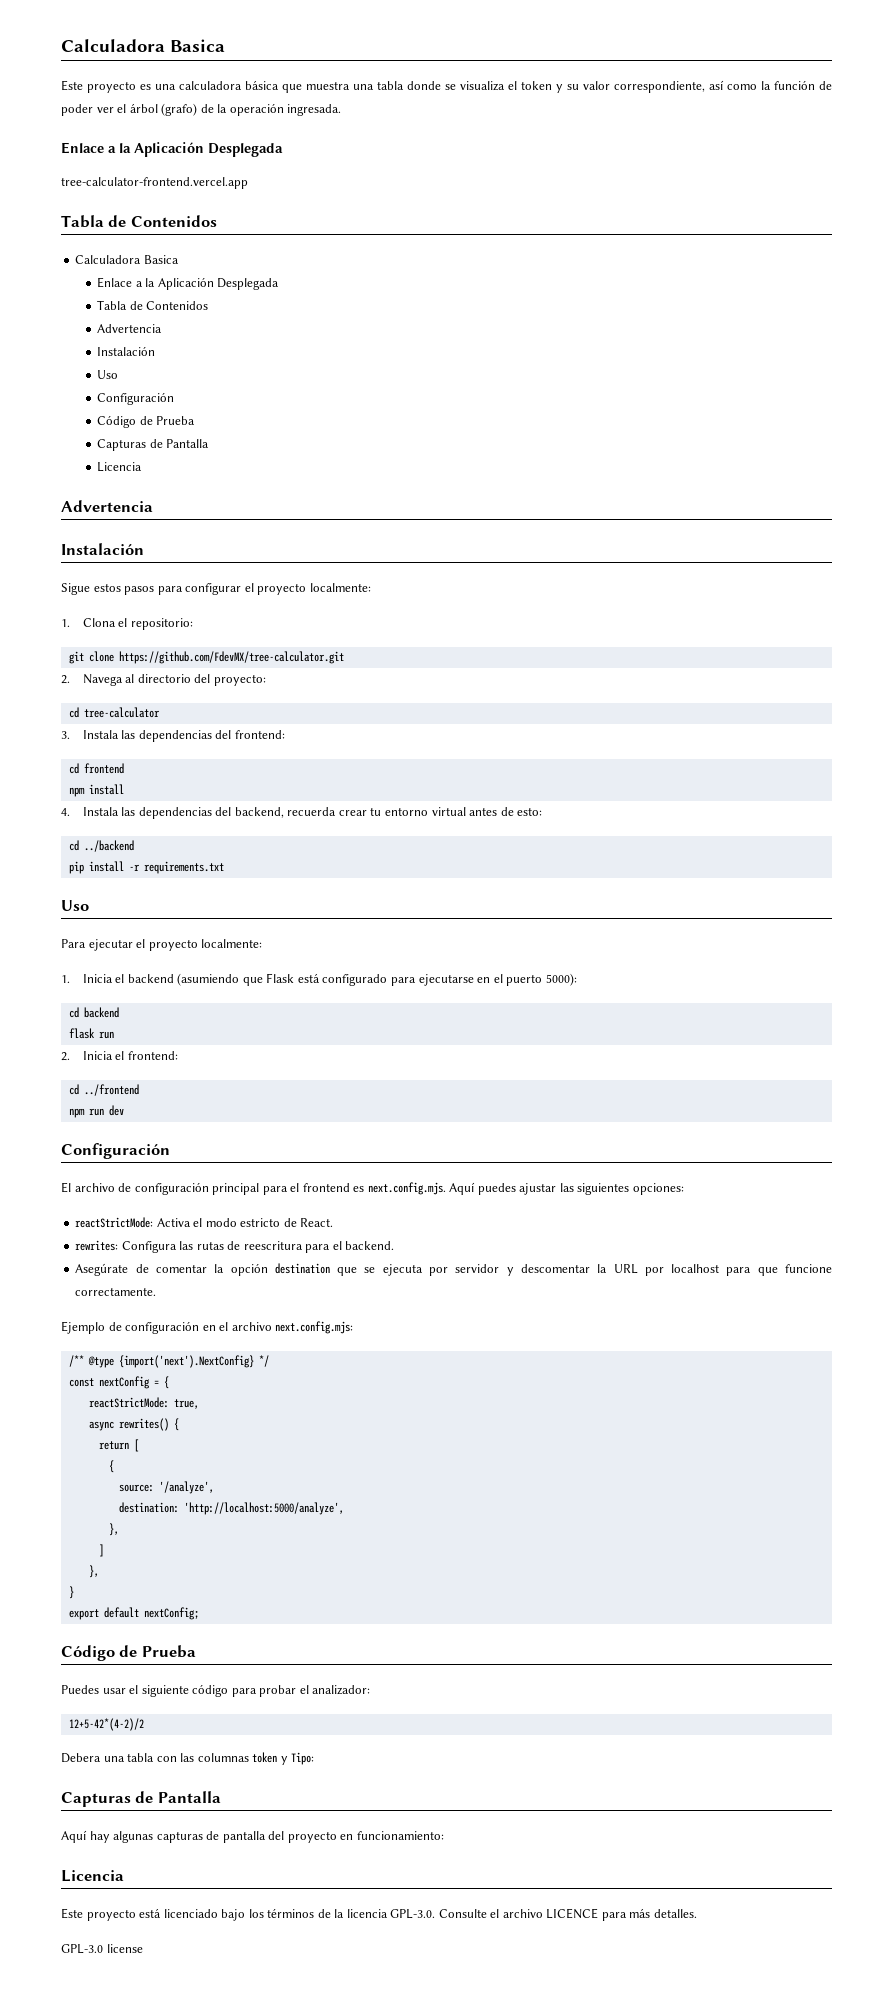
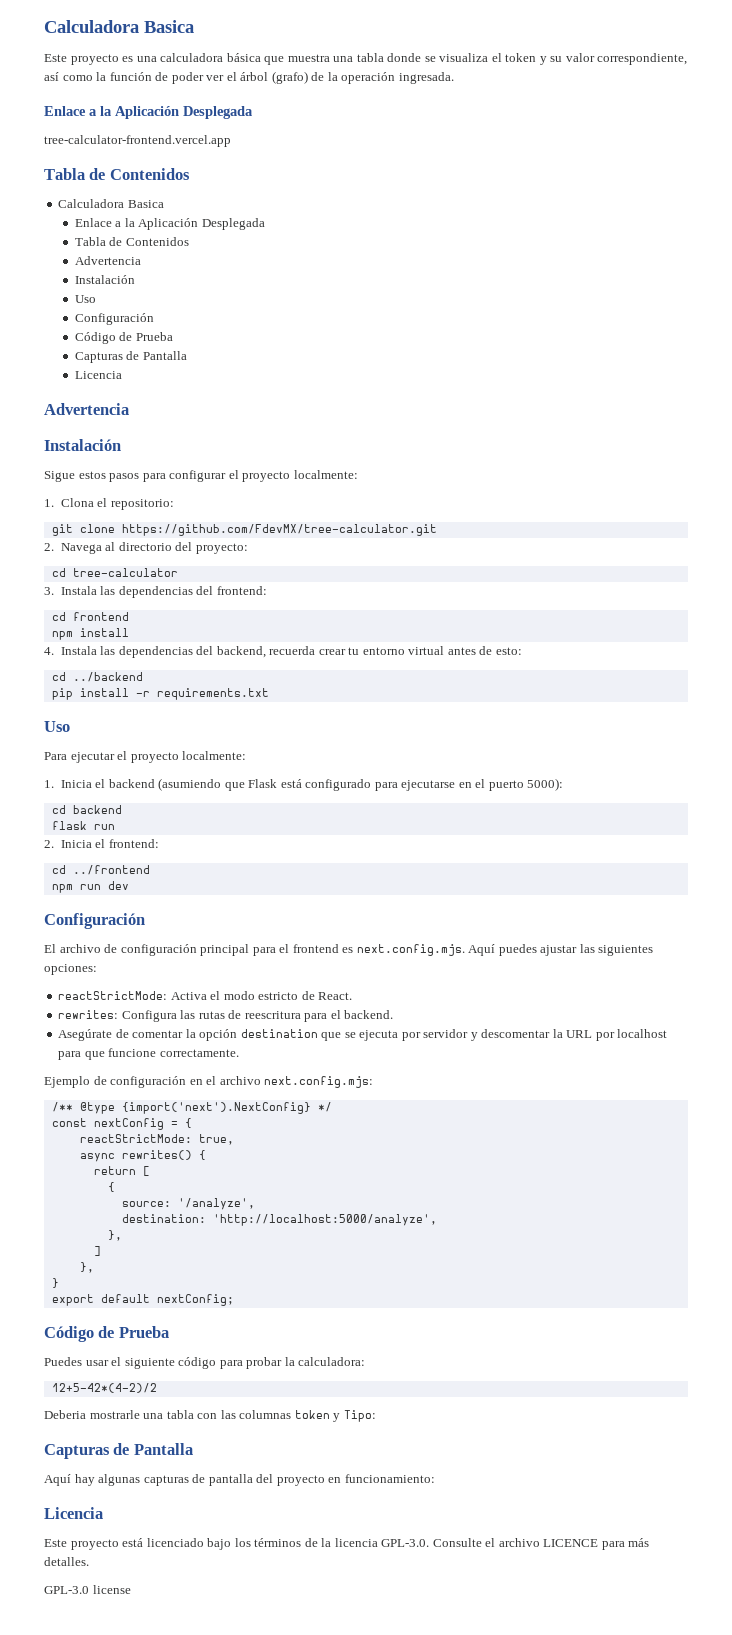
[299,1685,371,1695] el analizador: -> [284,1357,366,1366] la calculadora:
[61,1753,101,1763] Debera -> [44,1410,140,1419] Deberia mostrarle

